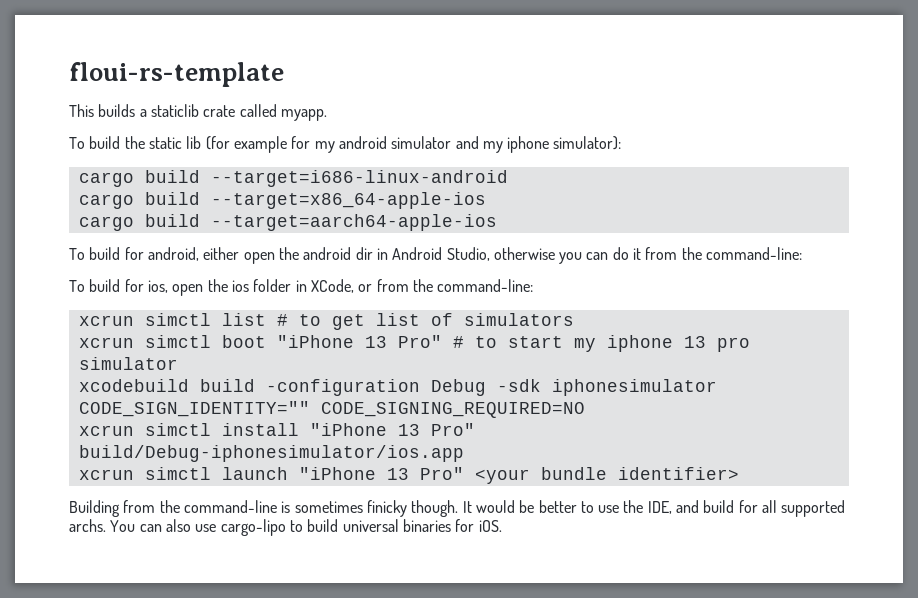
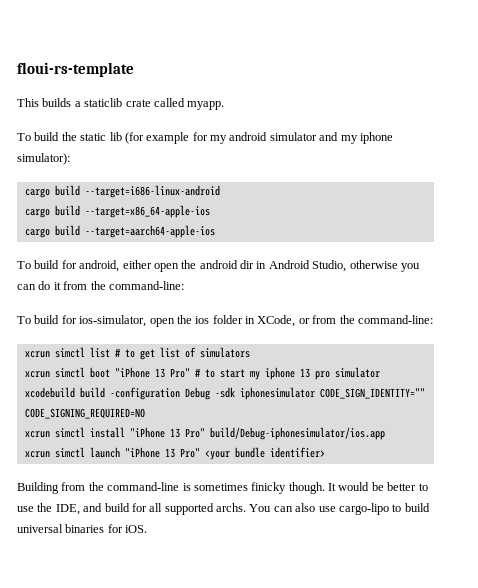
[147,280,168,293] ios, -> [79,315,147,327] ios-simulator,

